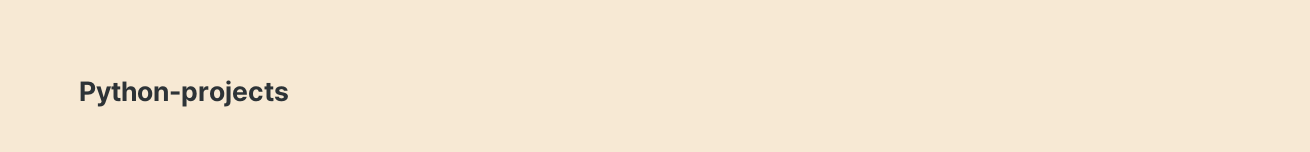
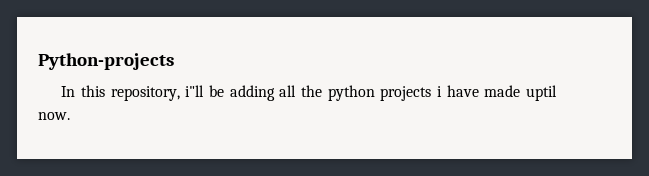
(289, 93) none -> [61,85,557,101] [38,112,70,120] // In this repository, i"ll be adding all the python projects i have made uptil now.

